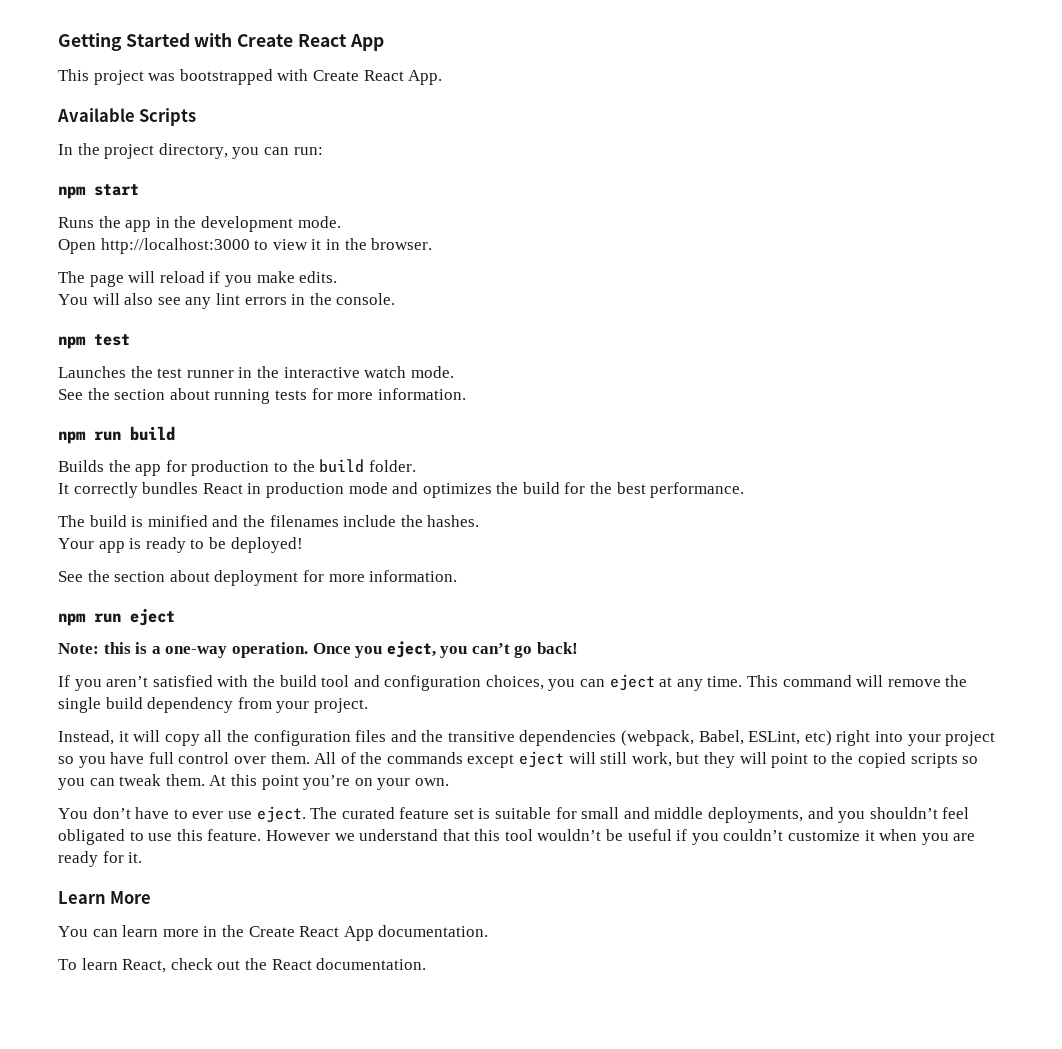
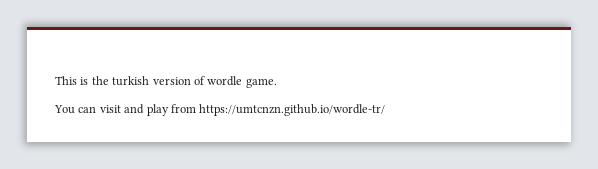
[58,33,384,51] [58,69,443,85] [57,108,197,126] [58,143,323,159] [58,184,139,199] [58,216,341,232] [58,238,433,254] [58,271,338,287] [58,293,396,309] [58,334,130,349] [58,366,454,378] [58,388,466,404] [58,426,175,444] [58,459,416,476] [58,482,745,498] [58,515,480,527] [58,537,303,553] [58,570,458,586] [58,608,175,626] [58,641,579,658] [58,674,968,691] [58,697,368,713] [58,730,996,746] [58,751,979,768] [58,774,449,790] [58,806,970,823] [58,829,976,845] [58,851,143,867] [58,891,152,904] [58,925,489,941] [58,958,427,973] Getting Started with Create React App // This project was bootstrapped with Create React App. // Available Scripts // In the project directory, you can run: // npm start // Runs the app in the development mode. // Open http://localhost:3000 to view it in the browser. // The page will reload if you make edits. // You will also see any lint errors in the console. // npm test // Launches the test runner in the interactive watch mode. // See the section about running tests for more information. // npm run build // Builds the app for production to the build folder. // It correctly bundles React in production mode and optimizes the build for the best performance. // The build is minified and the filenames include the hashes. // Your app is ready to be deployed! // See the section about deployment for more information. // npm run eject // Note: this is a one-way operation. Once you eject, you can’t go back! // If you aren’t satisfied with the build tool and configuration choices, you can eject at any time. This command will remove the single build dependency from your project. // Instead, it will copy all the configuration files and the transitive dependencies (webpack, Babel, ESLint, etc) right into your project so you have full control over them. All of the commands except eject will still work, but they will point to the copied scripts so you can tweak them. At this point you’re on your own. // You don’t have to ever use eject. The curated feature set is suitable for small and middle deployments, and you shouldn’t feel obligated to use this feature. However we understand that this tool wouldn’t be useful if you couldn’t customize it when you are ready for it. // Learn More // You can learn more in the Create React App documentation. // To learn React, check out the React documentation. -> [55,76,277,88] [54,104,386,116] This is the turkish version of wordle game. // You can visit and play from https://umtcnzn.github.io/wordle-tr/

